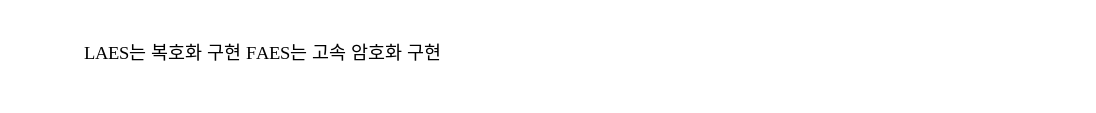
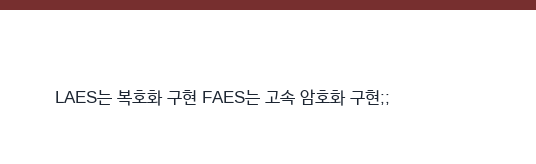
[407,43,441,61] 구현 -> [350,90,390,105] 구현;;

